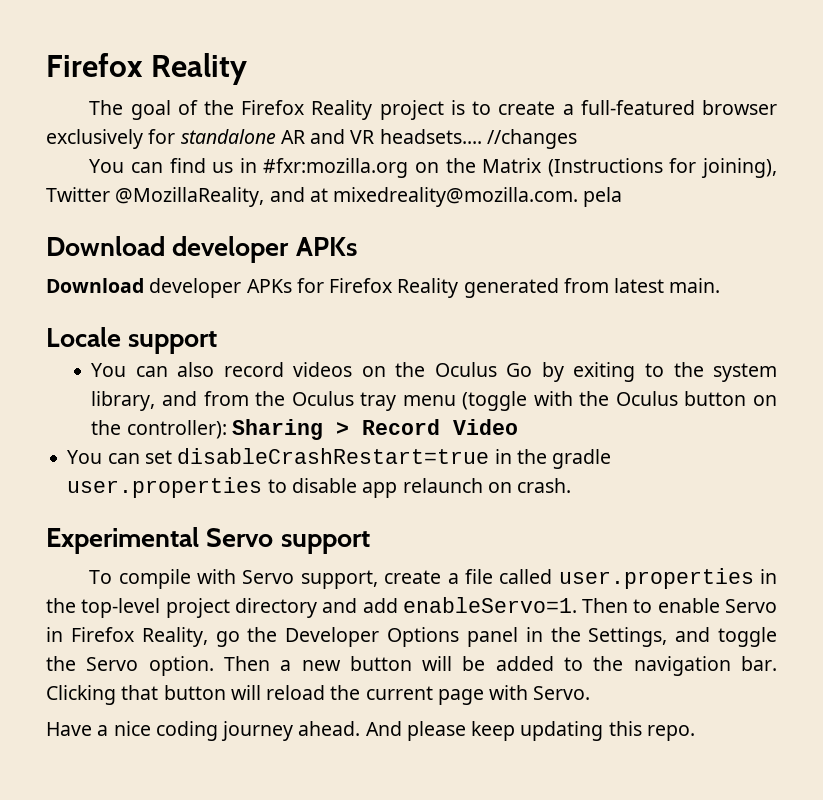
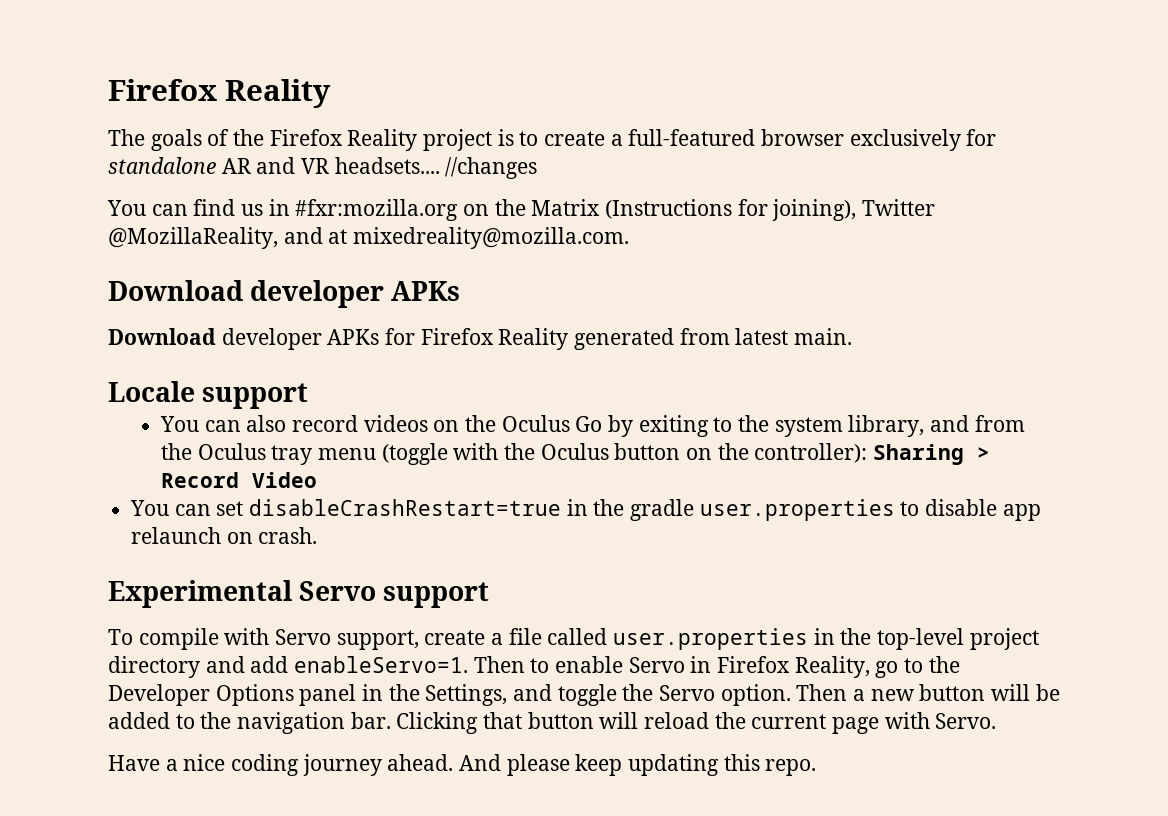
[130,100,171,120] goal -> [150,129,202,151] goals
[583,187,623,207] pela -> (630, 238) none
(240, 639) none -> [904,658,924,673] to

